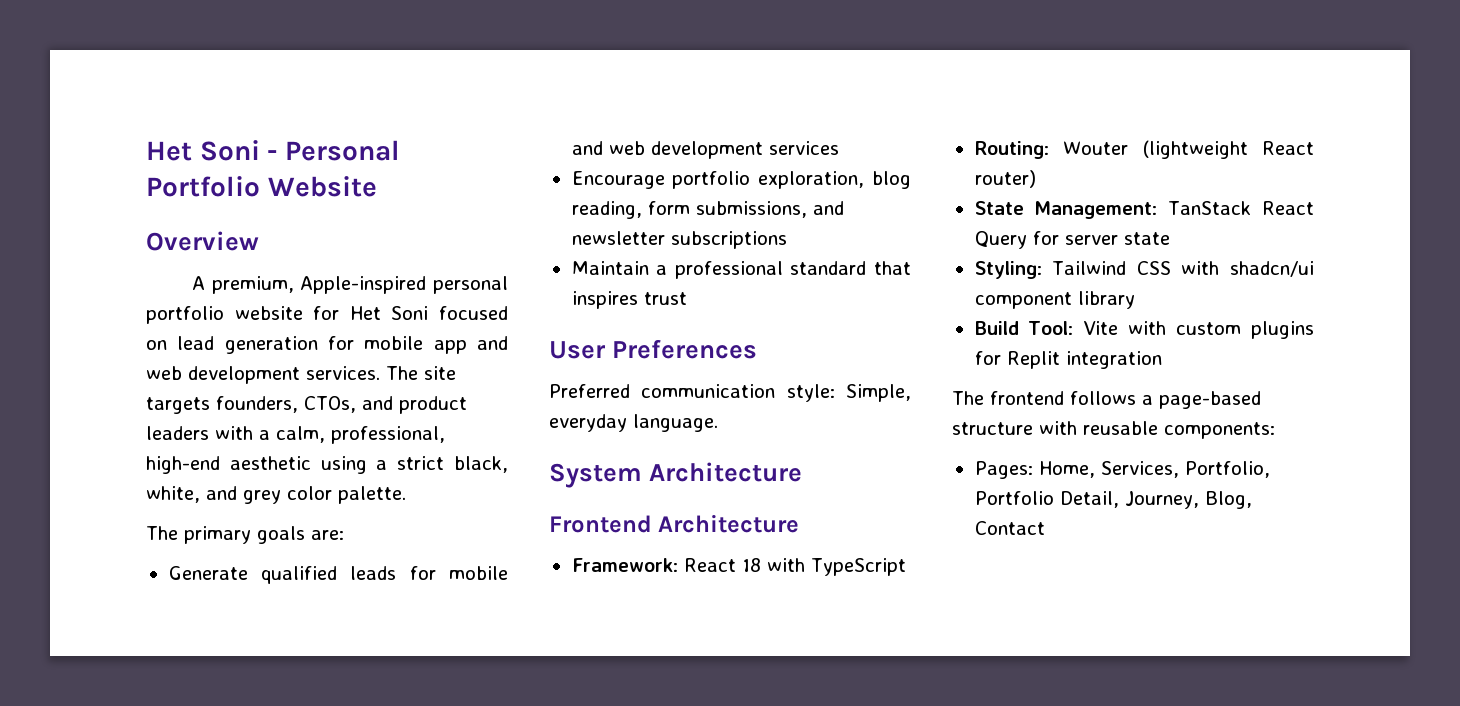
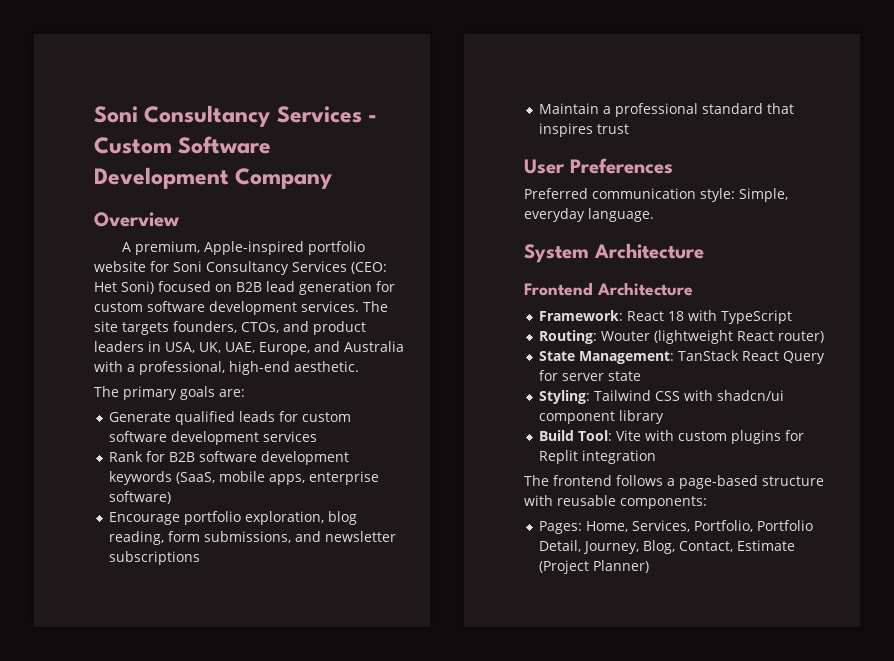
[146,140,400,161] [146,176,377,197] Het Soni - Personal Portfolio Website -> [94,105,378,127] [94,136,272,154] [94,167,333,189] Soni Consultancy Services - Custom Software Development Company
[433,276,508,294] personal -> (305, 248) none
[349,306,429,320] Het Soni -> [173,261,387,275] [94,281,154,294] Soni Consultancy Services (CEO: Het Soni)
(167, 345) none -> [236,282,262,292] B2B
[364,336,508,354] [146,366,182,380] mobile app and web -> [94,301,205,312] custom software
(209, 433) none -> [148,341,404,355] in USA, UK, UAE, Europe, and Australia
[276,426,325,443] calm, -> (135, 368) none
[229,456,509,474] [146,486,406,504] aesthetic using a strict black, white, and grey color palette. -> [294,361,359,372] aesthetic.
[449,566,508,580] [571,141,645,155] mobile and web -> [302,412,352,422] [109,431,168,442] custom software
(839, 148) none -> [109,451,350,465] [109,471,380,485] [109,491,172,504] // Rank for B2B software development keywords (SaaS, mobile apps, enterprise software)
[974,521,1045,535] Contact -> [679,540,796,552] [539,560,650,574] Contact, Estimate (Project Planner)

